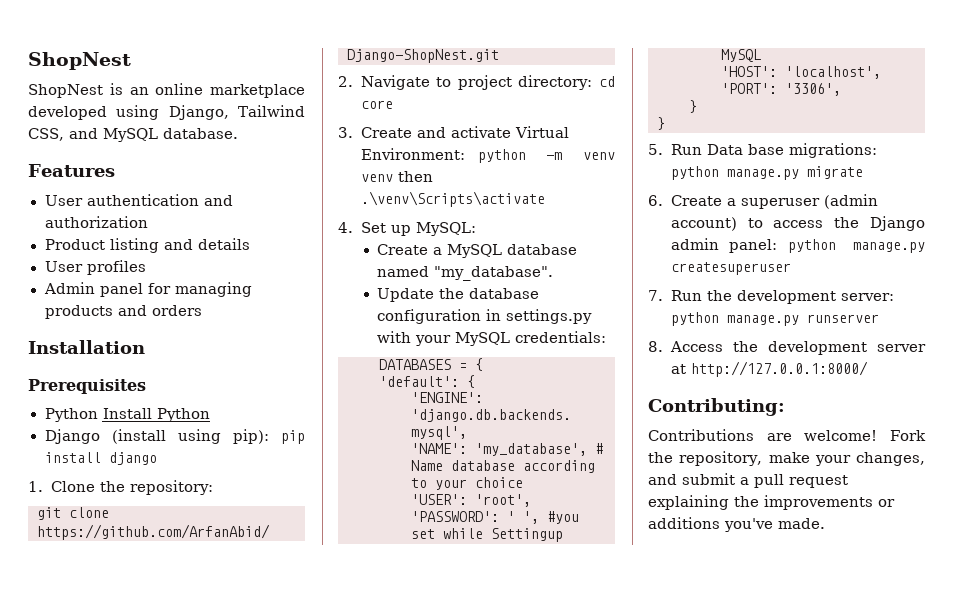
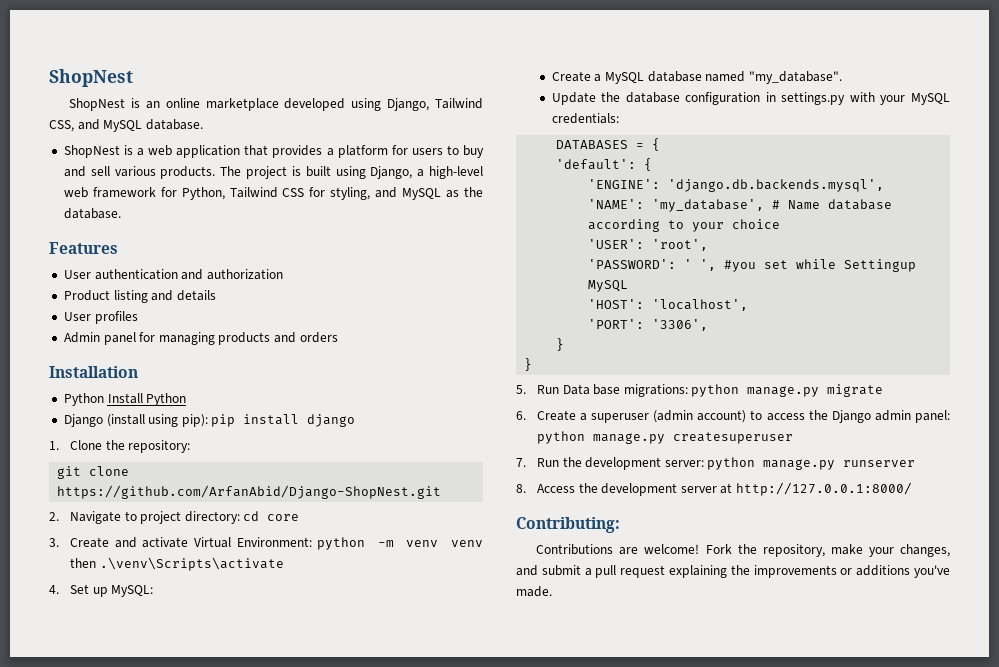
(238, 133) none -> [63,145,484,158] [63,166,483,179] [63,187,483,200] [63,208,121,219] // ShopNest is a web application that provides a platform for users to buy and sell various products. The project is built using Django, a high-level web framework for Python, Tailwind CSS for styling, and MySQL as the database.
[28,379,146,394] // Prerequisites -> (138, 372) none

